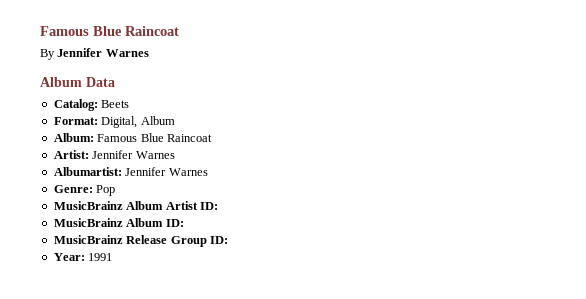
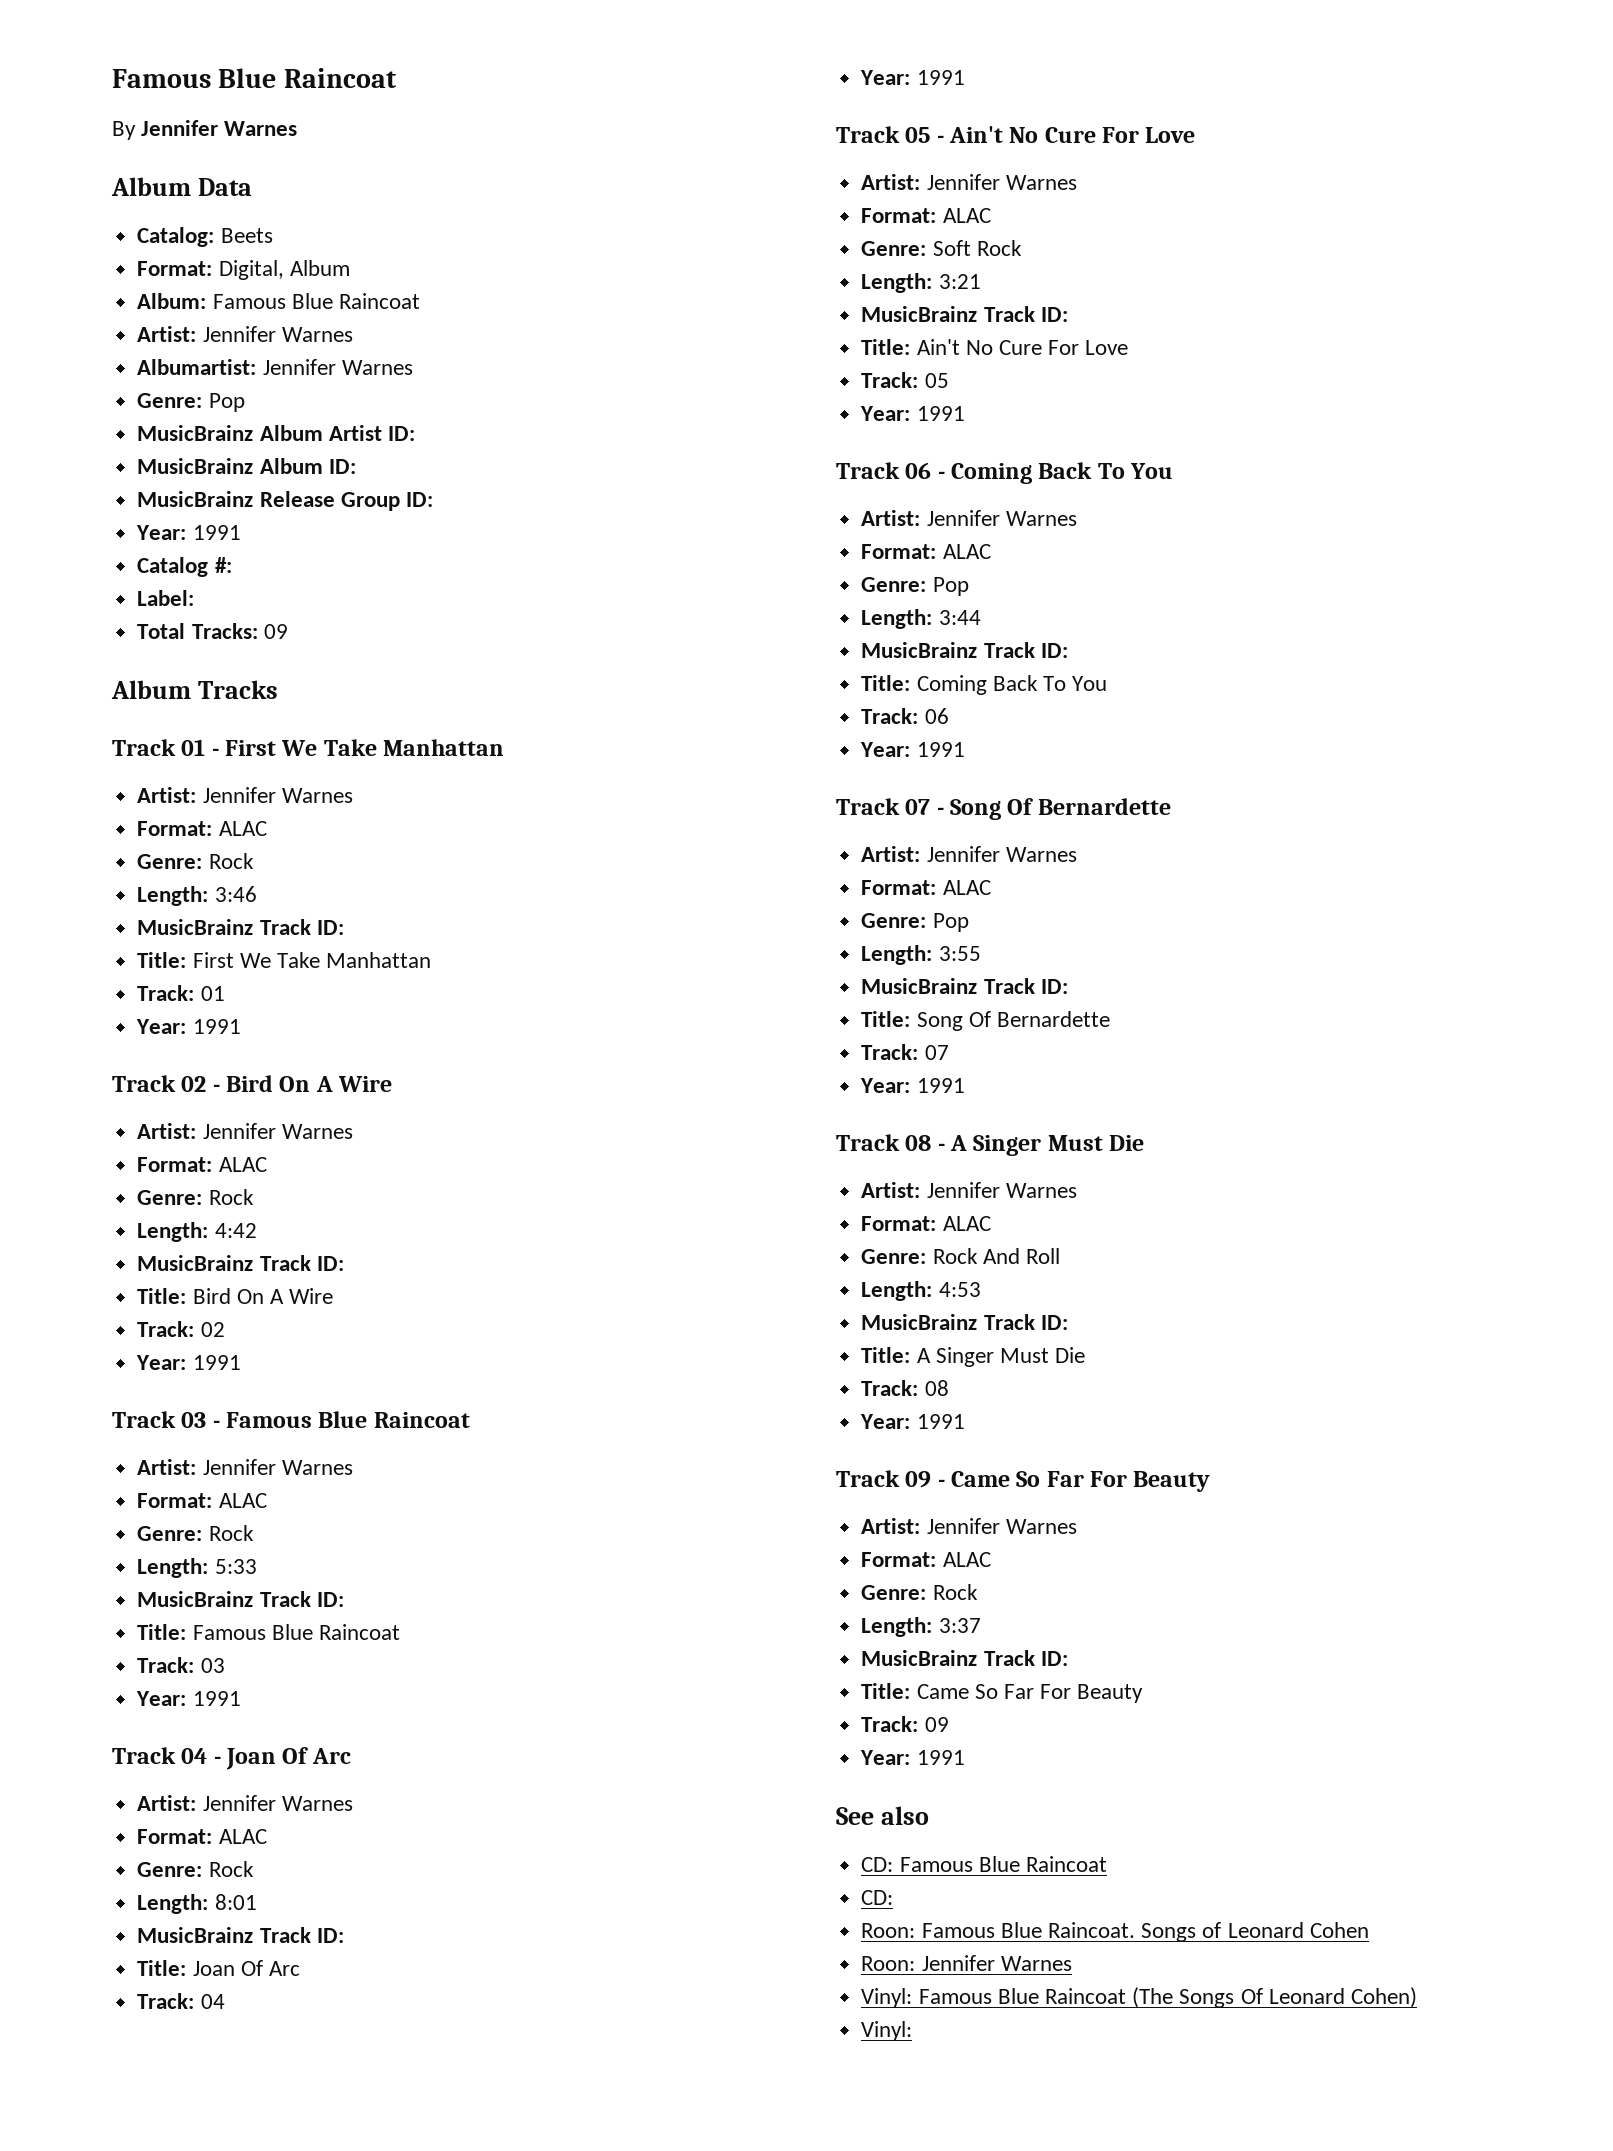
(113, 257) none -> [137,557,232,577] [137,590,195,606] [137,623,288,639] [111,680,278,699] [112,739,505,756] [137,787,353,803] [137,821,267,836] [137,853,254,869] [137,886,257,906] [137,919,344,935] [137,952,432,968] [137,985,225,1001] [136,1019,241,1034] [112,1075,393,1092] [137,1123,353,1139] [137,1157,267,1172] [137,1189,254,1205] [137,1222,257,1242] [137,1255,344,1271] [137,1288,334,1304] [137,1321,225,1337] [136,1355,241,1370] [112,1411,470,1428] [137,1459,353,1475] [137,1493,267,1508] [137,1525,254,1541] [137,1558,257,1578] [137,1591,344,1607] [137,1624,400,1640] [137,1657,225,1673] [136,1691,241,1706] [112,1747,351,1770] [137,1795,353,1811] [137,1829,267,1844] [137,1861,254,1877] [137,1894,257,1914] [137,1927,344,1943] [137,1960,300,1976] [137,1993,225,2009] [860,70,965,85] [836,126,1196,143] [861,174,1077,190] [861,208,991,223] [861,240,1022,256] [861,273,981,293] [861,306,1068,322] [861,339,1129,355] [861,372,949,388] [860,406,965,421] [836,462,1174,484] [861,510,1077,526] [861,544,991,559] [861,577,969,596] [861,609,981,629] [861,642,1068,658] [861,675,1108,695] [861,708,949,724] [860,742,965,757] [836,798,1171,820] [861,846,1077,862] [861,880,991,895] [861,913,969,932] [861,945,981,965] [861,978,1068,994] [861,1011,1110,1031] [861,1044,949,1060] [860,1078,965,1093] [836,1134,1145,1156] [861,1182,1077,1198] [861,1216,991,1231] [861,1248,1060,1264] [861,1281,981,1301] [861,1314,1068,1330] [861,1347,1086,1367] [861,1380,949,1396] [860,1414,965,1429] [836,1470,1211,1492] [861,1518,1077,1534] [861,1552,991,1567] [861,1584,978,1600] [861,1617,981,1637] [861,1650,1068,1666] [861,1683,1144,1703] [861,1716,949,1732] [860,1750,965,1765] [836,1806,929,1825] [861,1856,1107,1872] [861,1890,894,1905] [861,1922,1369,1942] [861,1955,1072,1971] [861,1987,1417,2008] [861,2021,913,2041] // Catalog #: // Label: // Total Tracks: 09 // Album Tracks // Track 01 - First We Take Manhattan // Artist: Jennifer Warnes // Format: ALAC // Genre: Rock // Length: 3:46 // MusicBrainz Track ID: // Title: First We Take Manhattan // Track: 01 // Year: 1991 // Track 02 - Bird On A Wire // Artist: Jennifer Warnes // Format: ALAC // Genre: Rock // Length: 4:42 // MusicBrainz Track ID: // Title: Bird On A Wire // Track: 02 // Year: 1991 // Track 03 - Famous Blue Raincoat // Artist: Jennifer Warnes // Format: ALAC // Genre: Rock // Length: 5:33 // MusicBrainz Track ID: // Title: Famous Blue Raincoat // Track: 03 // Year: 1991 // Track 04 - Joan Of Arc // Artist: Jennifer Warnes // Format: ALAC // Genre: Rock // Length: 8:01 // MusicBrainz Track ID: // Title: Joan Of Arc // Track: 04 // Year: 1991 // Track 05 - Ain't No Cure For Love // Artist: Jennifer Warnes // Format: ALAC // Genre: Soft Rock // Length: 3:21 // MusicBrainz Track ID: // Title: Ain't No Cure For Love // Track: 05 // Year: 1991 // Track 06 - Coming Back To You // Artist: Jennifer Warnes // Format: ALAC // Genre: Pop // Length: 3:44 // MusicBrainz Track ID: // Title: Coming Back To You // Track: 06 // Year: 1991 // Track 07 - Song Of Bernardette // Artist: Jennifer Warnes // Format: ALAC // Genre: Pop // Length: 3:55 // MusicBrainz Track ID: // Title: Song Of Bernardette // Track: 07 // Year: 1991 // Track 08 - A Singer Must Die // Artist: Jennifer Warnes // Format: ALAC // Genre: Rock And Roll // Length: 4:53 // MusicBrainz Track ID: // Title: A Singer Must Die // Track: 08 // Year: 1991 // Track 09 - Came So Far For Beauty // Artist: Jennifer Warnes // Format: ALAC // Genre: Rock // Length: 3:37 // MusicBrainz Track ID: // Title: Came So Far For Beauty // Track: 09 // Year: 1991 // See also // CD: Famous Blue Raincoat // CD: // Roon: Famous Blue Raincoat. Songs of Leonard Cohen // Roon: Jennifer Warnes // Vinyl: Famous Blue Raincoat (The Songs Of Leonard Cohen) // Vinyl:

